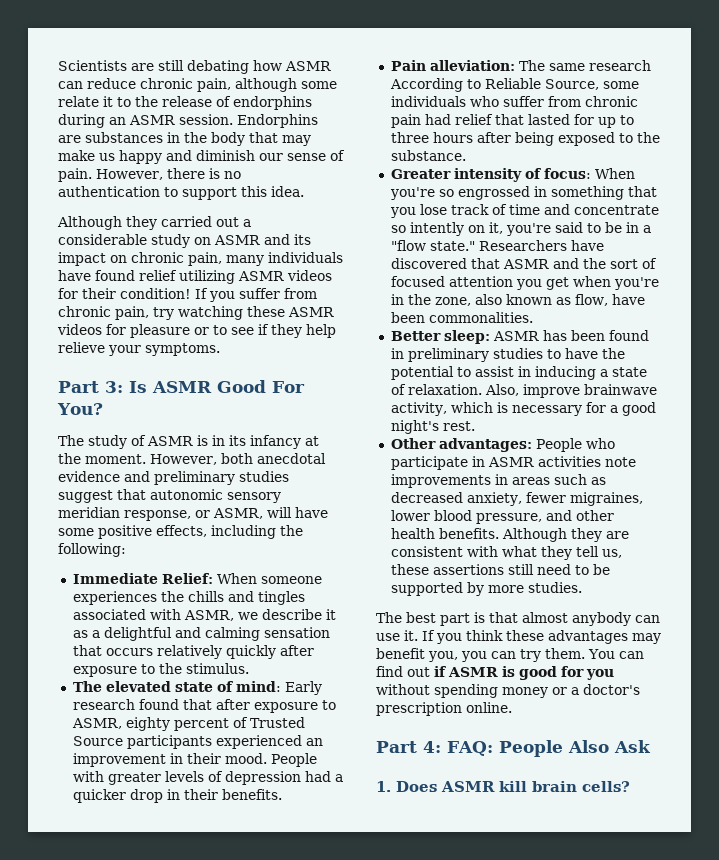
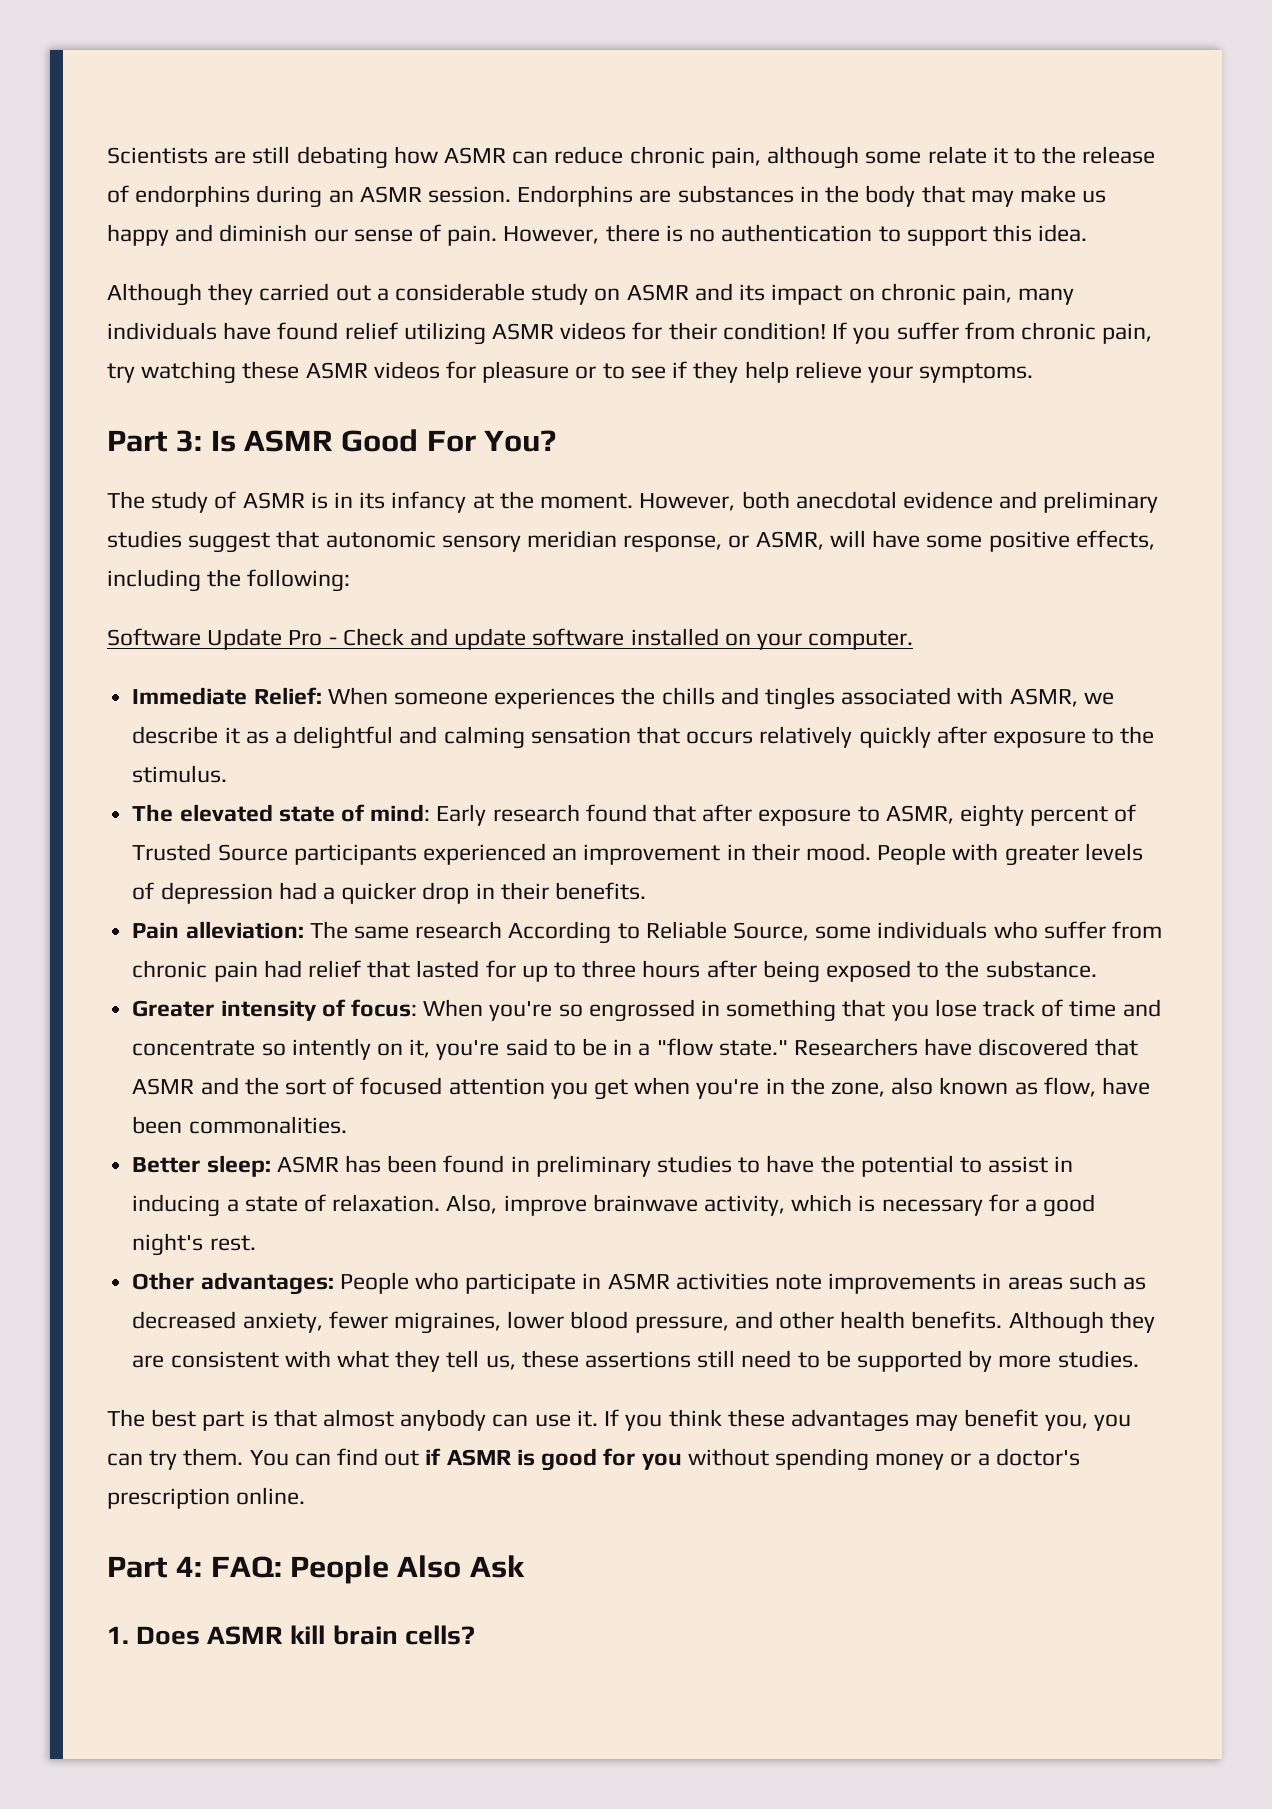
(126, 550) none -> [107,628,914,650] // Software Update Pro - Check and update software installed on your computer.

